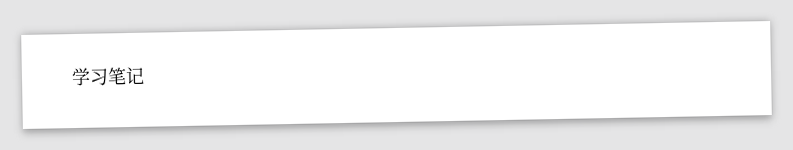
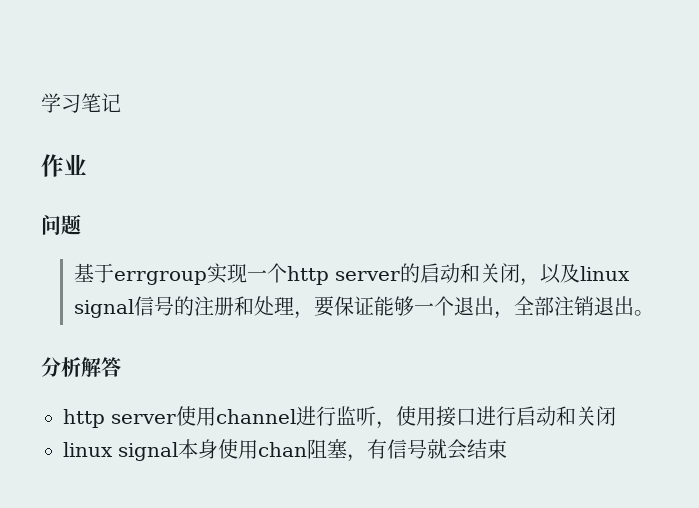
(145, 76) none -> [41,154,87,177] [41,214,81,235] [74,263,631,286] [74,296,655,319] [41,357,121,377] [63,406,616,429] [63,439,507,462] // 作业 // 问题 // 基于errgroup实现一个http server的启动和关闭，以及linux signal信号的注册和处理，要保证能够一个退出，全部注销退出。 // 分析解答 // http server使用channel进行监听，使用接口进行启动和关闭 // linux signal本身使用chan阻塞，有信号就会结束

